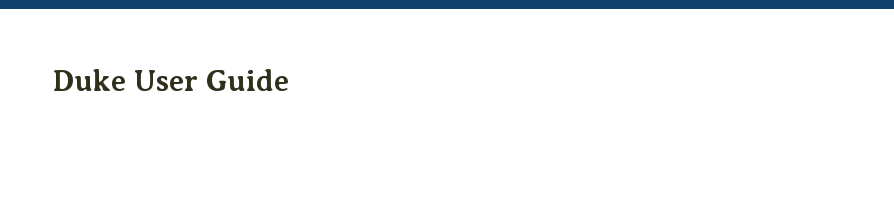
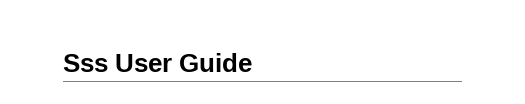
[53,69,126,91] Duke -> [63,54,108,72] Sss

